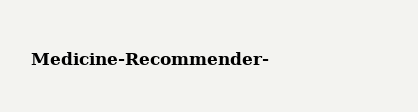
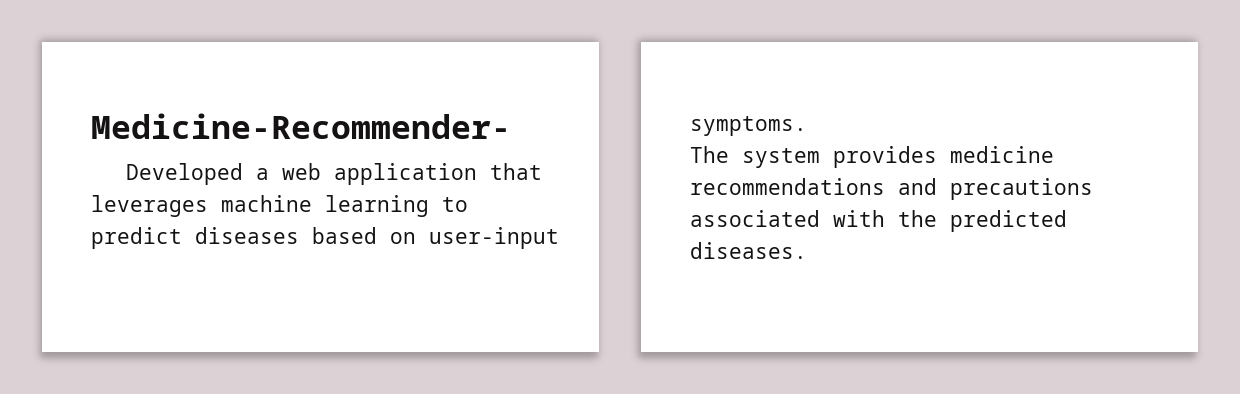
(269, 58) none -> [126,163,543,185] [91,195,468,217] [91,227,559,249] [690,116,807,136] [690,146,1054,168] [690,178,1093,200] [690,210,1067,232] [690,242,807,259] // Developed a web application that leverages machine learning to predict diseases based on user-input symptoms. // The system provides medicine recommendations and precautions associated with the predicted diseases.

